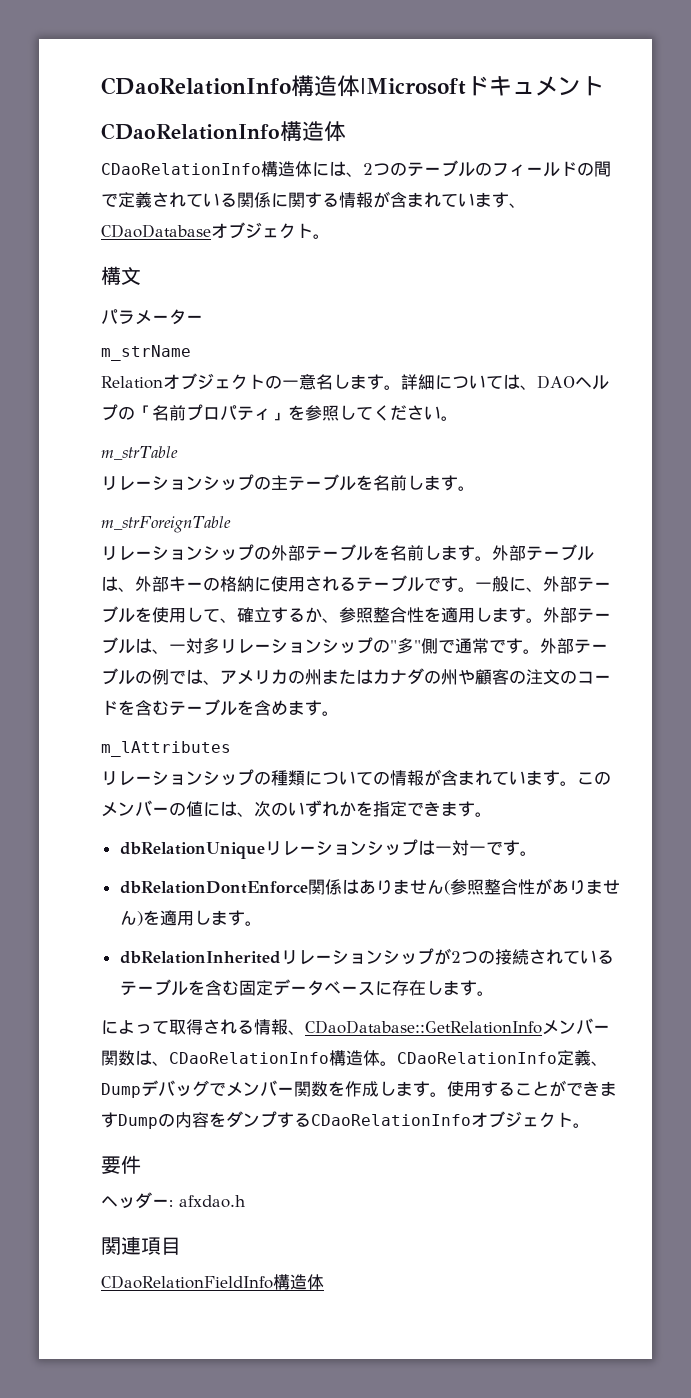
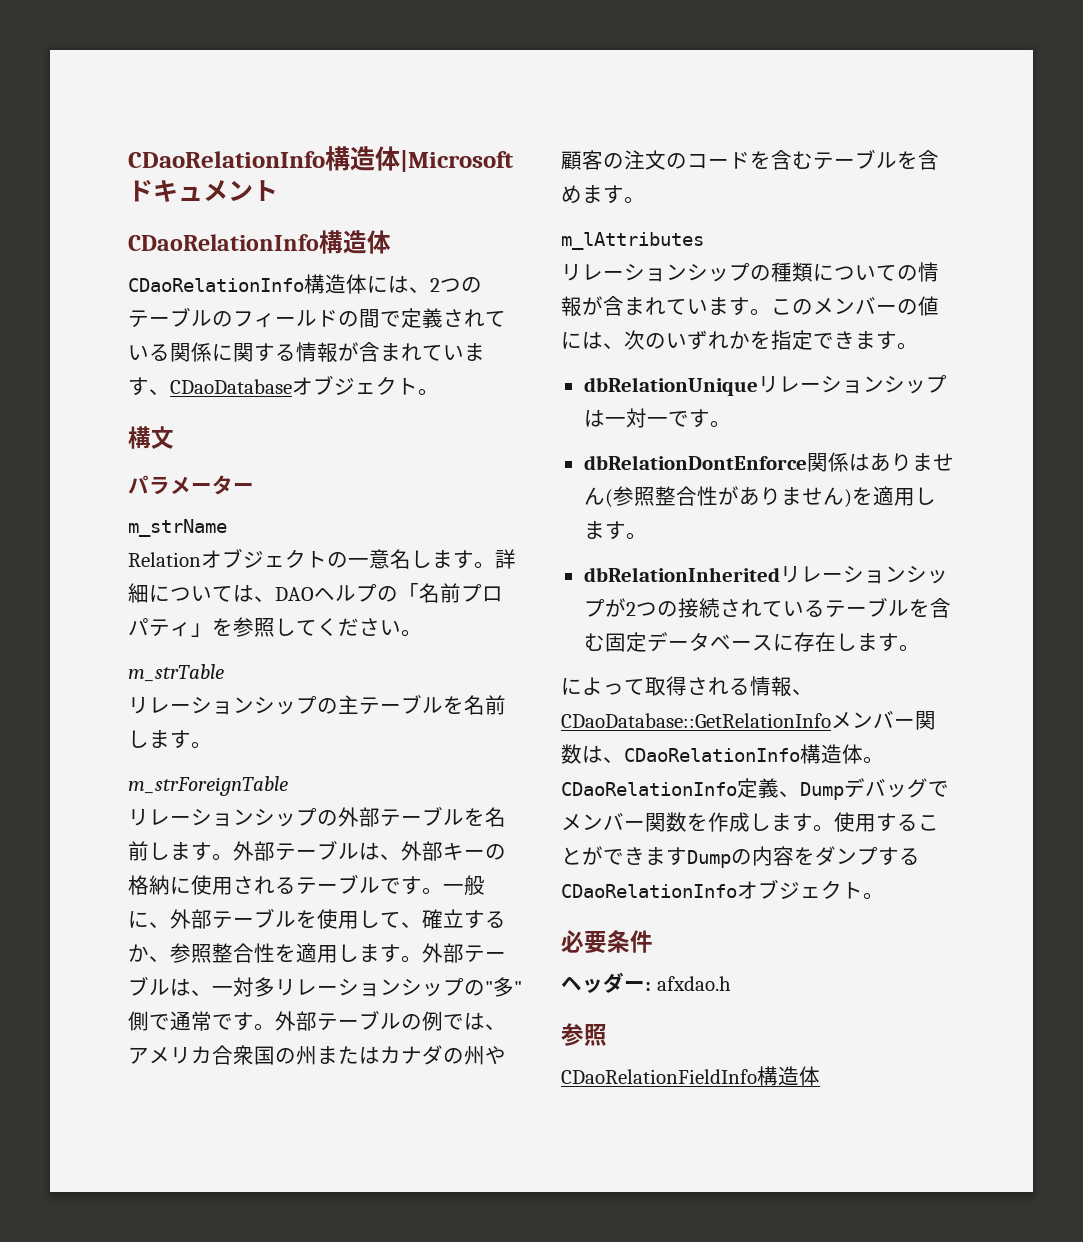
(288, 676) none -> [212,1045,275,1065] 合衆国
[101,1156,121,1174] 要 -> [561,930,630,954] 必要条
[101,1236,181,1255] 関連項目 -> [561,1023,607,1046] 参照

